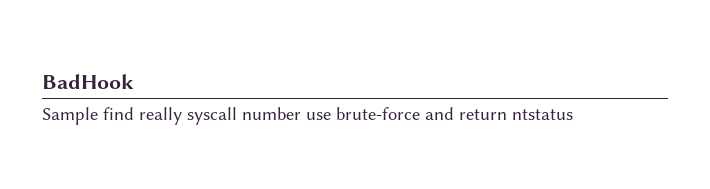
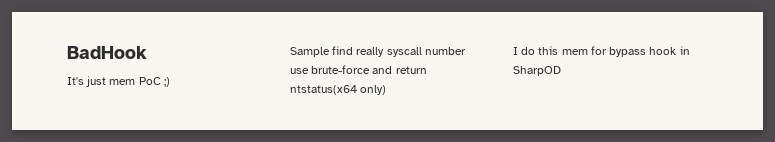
(134, 81) none -> [67,76,170,87] // It's just mem PoC ;)
[512,109,573,120] ntstatus -> [290,85,387,95] [513,46,690,57] [513,66,561,76] ntstatus(x64 only) // I do this mem for bypass hook in SharpOD

